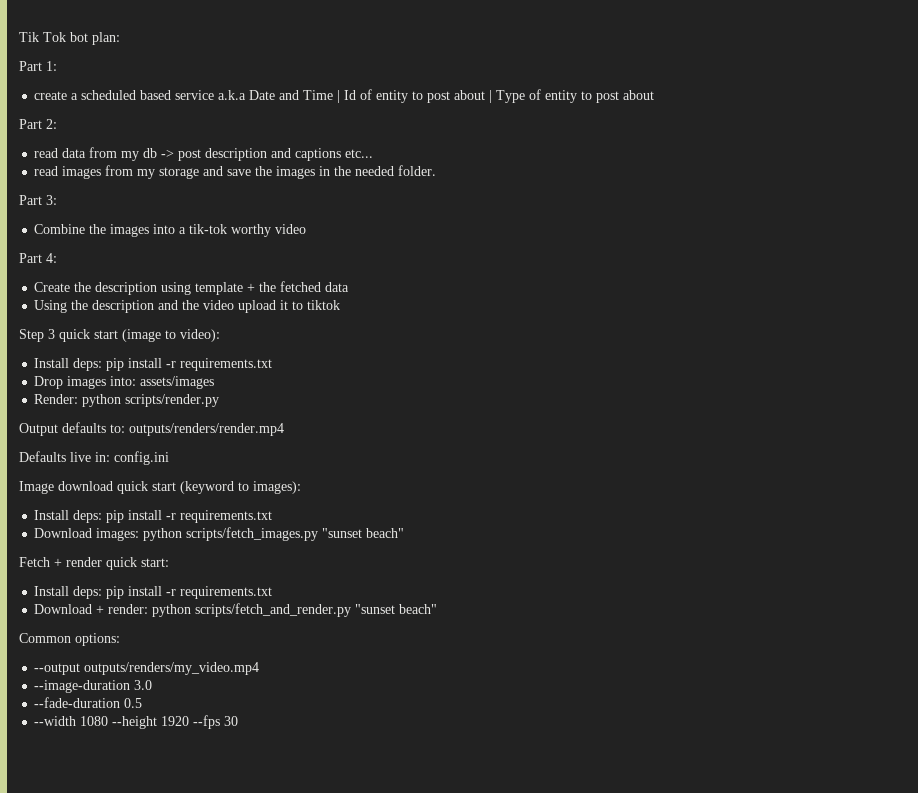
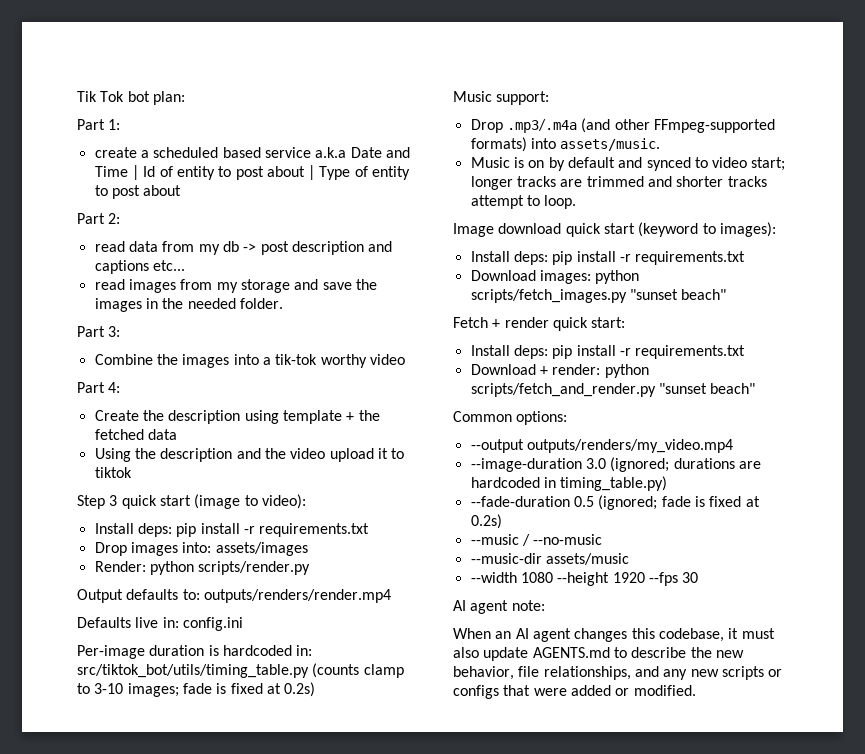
(169, 458) none -> [77,645,313,659] [77,663,404,678] [77,682,316,697] [453,91,550,105] [470,118,775,133] [470,137,661,152] [470,157,786,171] [470,176,767,190] [470,195,577,209] // Per-image duration is hardcoded in: src/tiktok_bot/utils/timing_table.py (counts clamp to 3-10 images; fade is fixed at 0.2s) // Music support: // Drop .mp3/.m4a (and other FFmpeg-supported formats) into assets/music. // Music is on by default and synced to video start; longer tracks are trimmed and shorter tracks attempt to loop.
[34,697,143,708] // --fade-duration 0.5 -> [610,457,761,472] [470,476,668,491] [470,495,760,510] [470,514,502,529] [470,534,603,546] [470,553,629,565] (ignored; durations are hardcoded in timing_table.py) // --fade-duration 0.5 (ignored; fade is fixed at 0.2s) // --music / --no-music // --music-dir assets/music
(239, 721) none -> [453,600,545,614] [453,628,775,642] [453,647,744,661] [453,666,783,680] [453,685,696,699] // AI agent note: // When an AI agent changes this codebase, it must also update AGENTS.md to describe the new behavior, file relationships, and any new scripts or configs that were added or modified.

